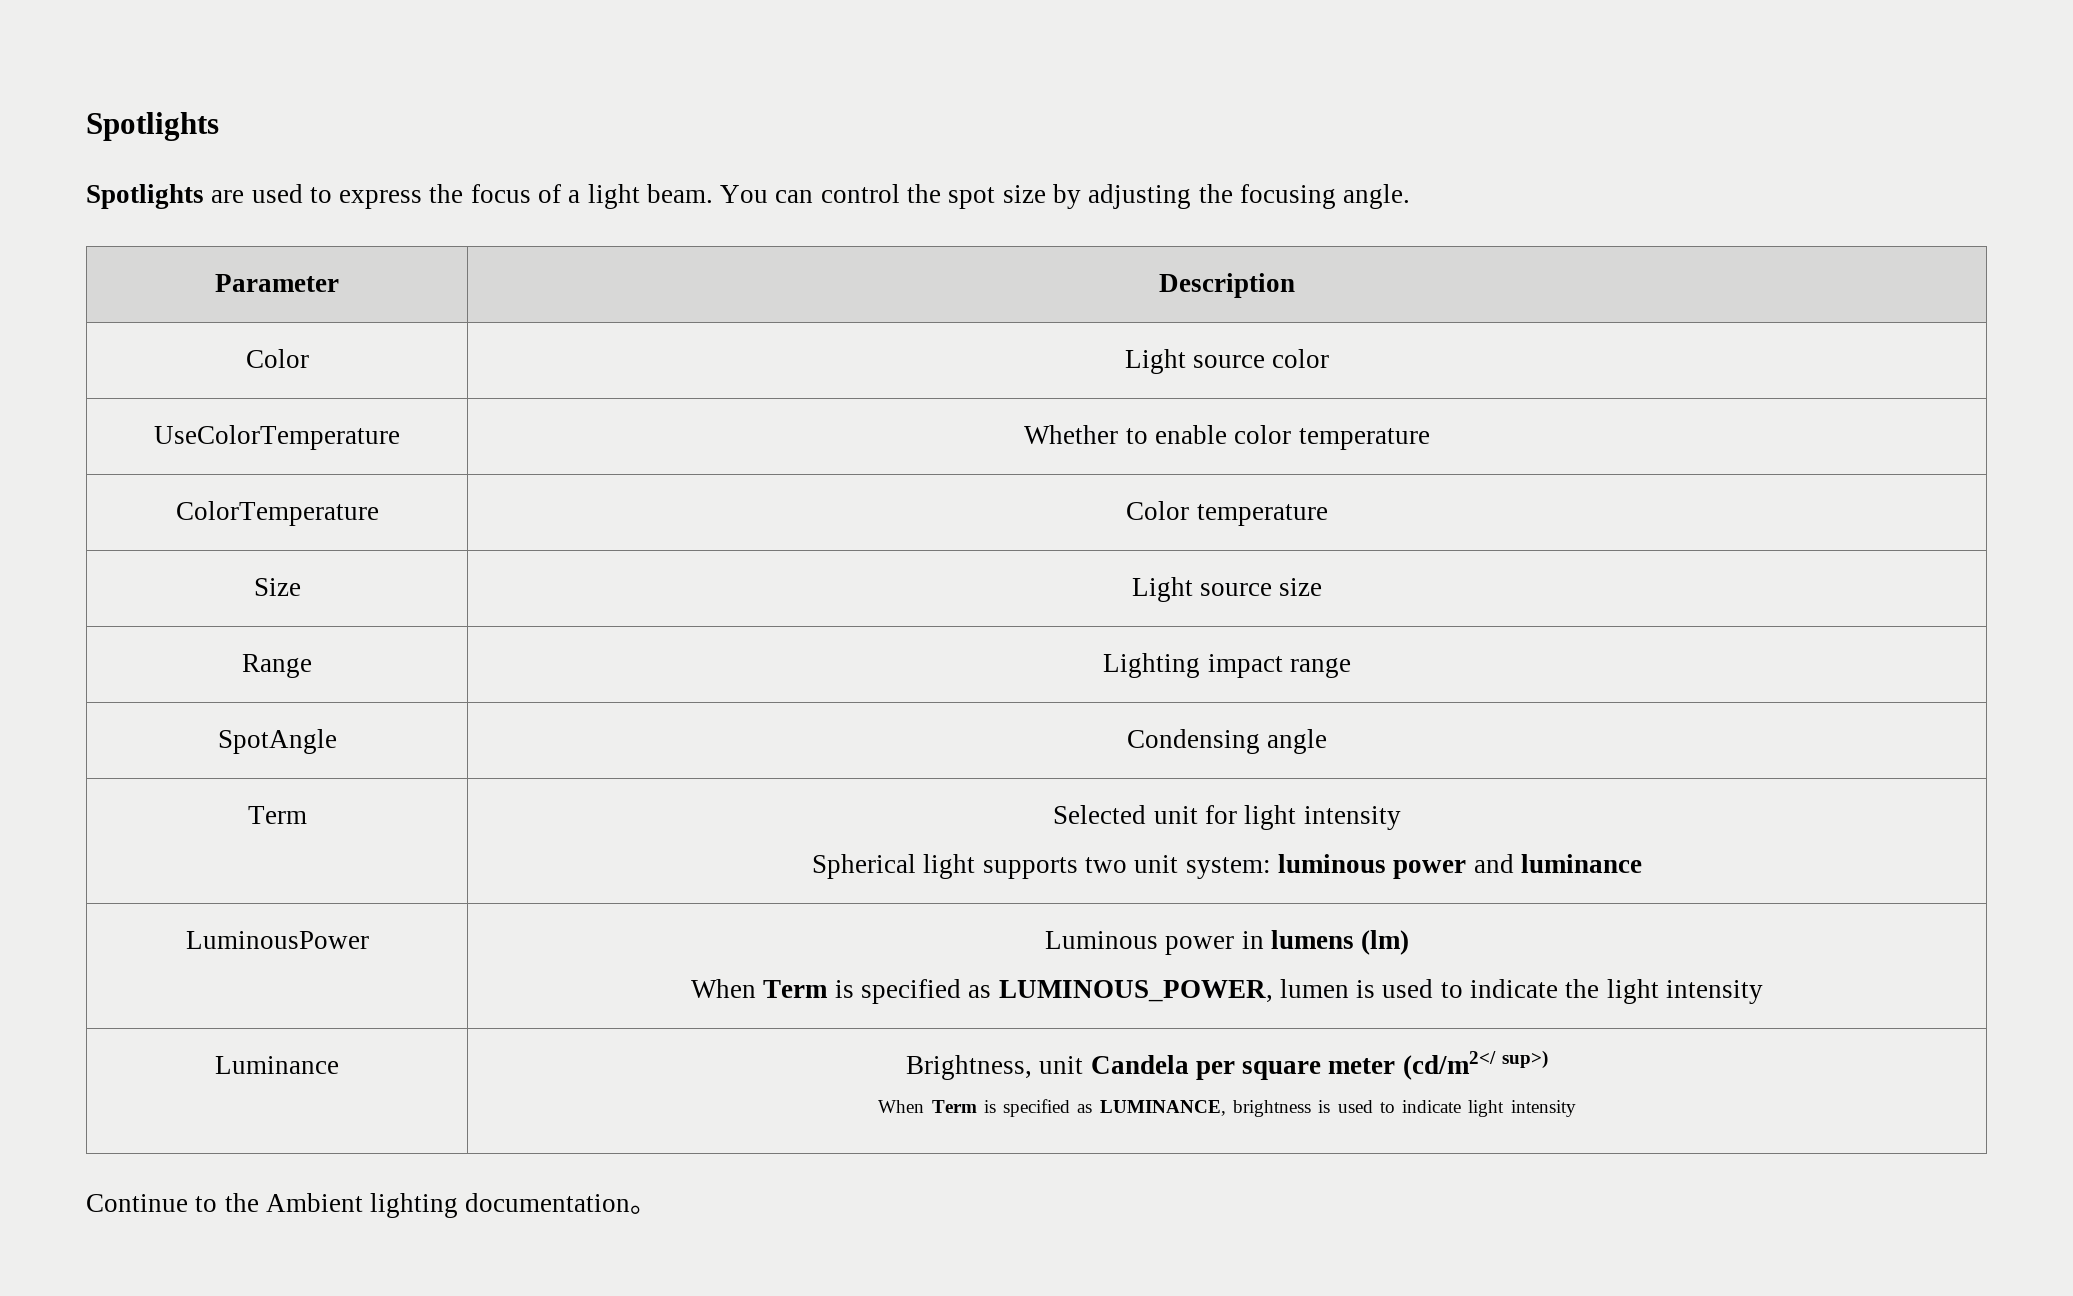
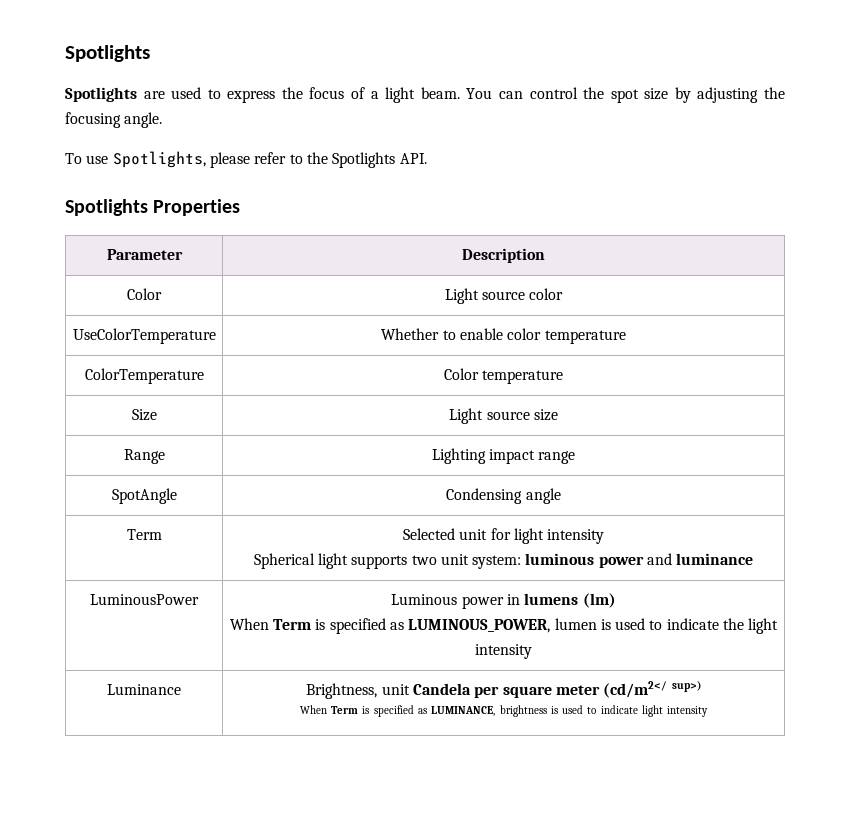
(1411, 196) none -> [65,151,427,168] [65,199,241,216] // To use Spotlights, please refer to the Spotlights API. // Spotlights Properties
[86,1193,658,1218] // Continue to the Ambient lighting documentation。 -> (709, 711) none

